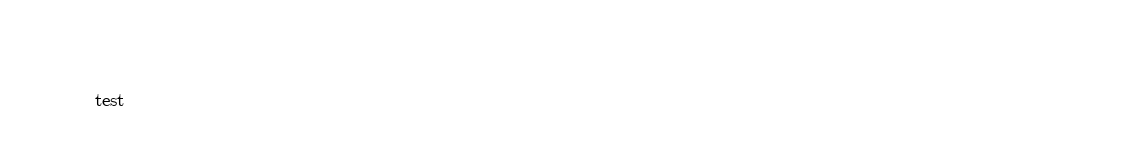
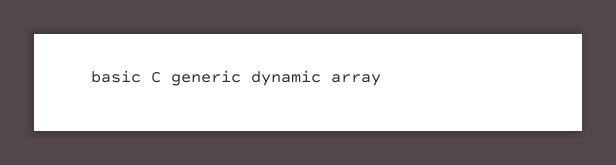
[95,94,124,106] test -> [91,70,381,86] basic C generic dynamic array

